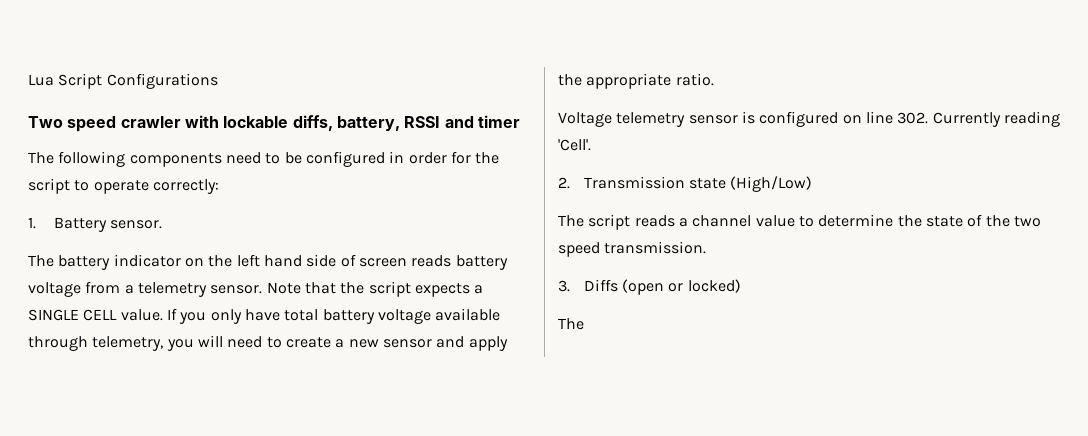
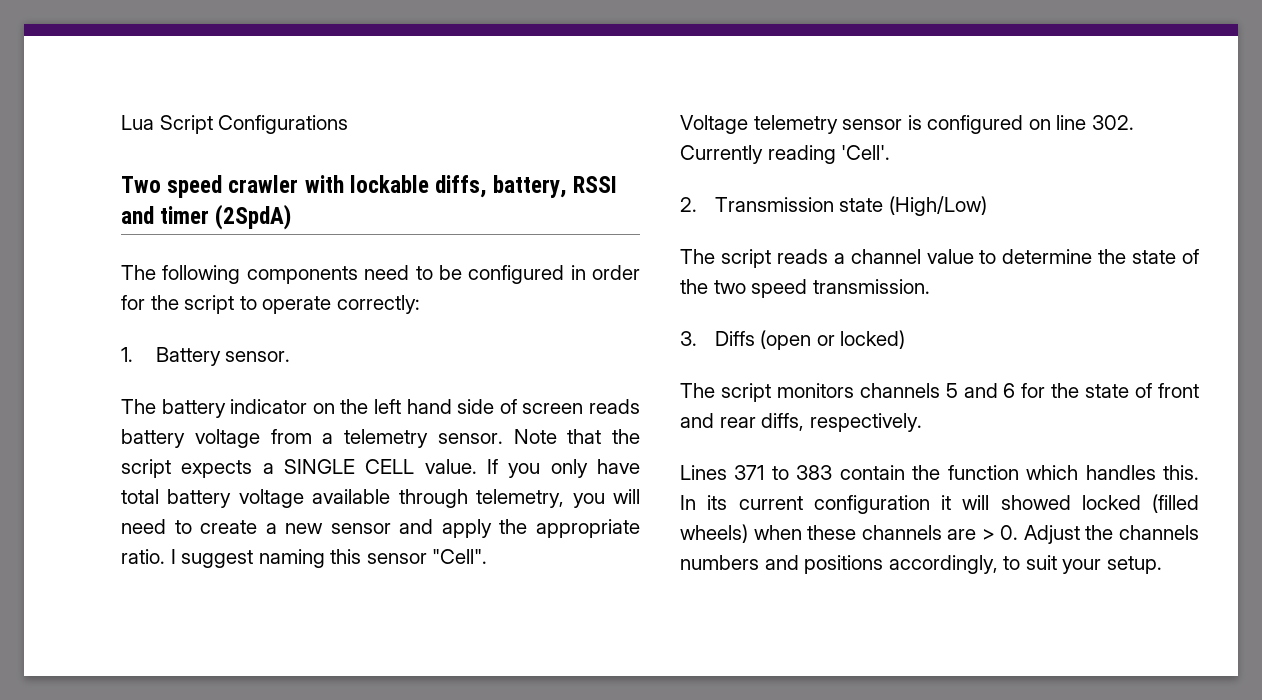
(520, 121) none -> [215,204,292,230] (2SpdA)
(714, 79) none -> [170,549,488,568] I suggest naming this sensor "Cell".
(584, 324) none -> [720,383,1200,402] [680,413,922,432] [680,465,1199,480] [680,494,1199,514] [680,524,1199,544] [680,555,1162,574] script monitors channels 5 and 6 for the state of front and rear diffs, respectively. // Lines 371 to 383 contain the function which handles this. In its current configuration it will showed locked (filled wheels) when these channels are > 0. Adjust the channels numbers and positions accordingly, to suit your setup.

